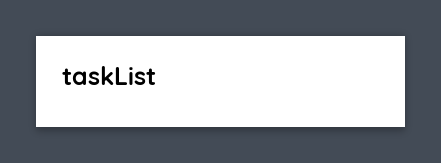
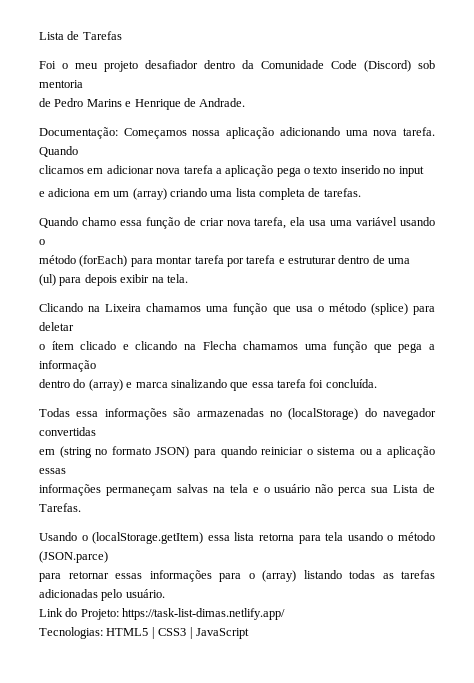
[62,66,156,85] taskList -> [39,31,122,40] [39,60,435,72] [39,80,83,88] [39,98,246,110] [39,127,436,139] [39,146,78,157] [39,165,424,177] [39,188,361,200] [39,217,435,229] [39,239,45,245] [39,255,411,267] [39,274,188,286] [39,303,435,315] [39,322,74,331] [39,341,435,353] [39,360,96,372] [39,379,377,391] [39,408,436,420] [39,427,96,436] [39,446,435,458] [39,468,66,474] [39,484,436,496] [39,503,81,512] [39,532,436,544] [39,551,108,563] [39,570,435,582] [39,589,165,601] [39,608,286,620] [39,627,249,639] Lista de Tarefas // Foi o meu projeto desafiador dentro da Comunidade Code (Discord) sob mentoria // de Pedro Marins e Henrique de Andrade. // Documentação: Começamos nossa aplicação adicionando uma nova tarefa. Quando // clicamos em adicionar nova tarefa a aplicação pega o texto inserido no input // e adiciona em um (array) criando uma lista completa de tarefas. // Quando chamo essa função de criar nova tarefa, ela usa uma variável usando o // método (forEach) para montar tarefa por tarefa e estruturar dentro de uma // (ul) para depois exibir na tela. // Clicando na Lixeira chamamos uma função que usa o método (splice) para deletar // o ítem clicado e clicando na Flecha chamamos uma função que pega a informação // dentro do (array) e marca sinalizando que essa tarefa foi concluída. // Todas essa informações são armazenadas no (localStorage) do navegador convertidas // em (string no formato JSON) para quando reiniciar o sistema ou a aplicação essas // informações permaneçam salvas na tela e o usuário não perca sua Lista de Tarefas. // Usando o (localStorage.getItem) essa lista retorna para tela usando o método (JSON.parce) // para retornar essas informações para o (array) listando todas as tarefas adicionadas pelo usuário. // Link do Projeto: https://task-list-dimas.netlify.app/ // Tecnologias: HTML5 | CSS3 | JavaScript

